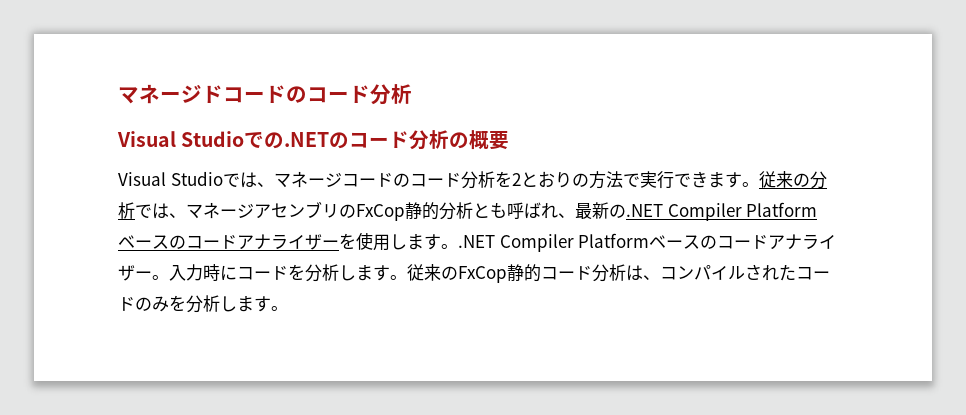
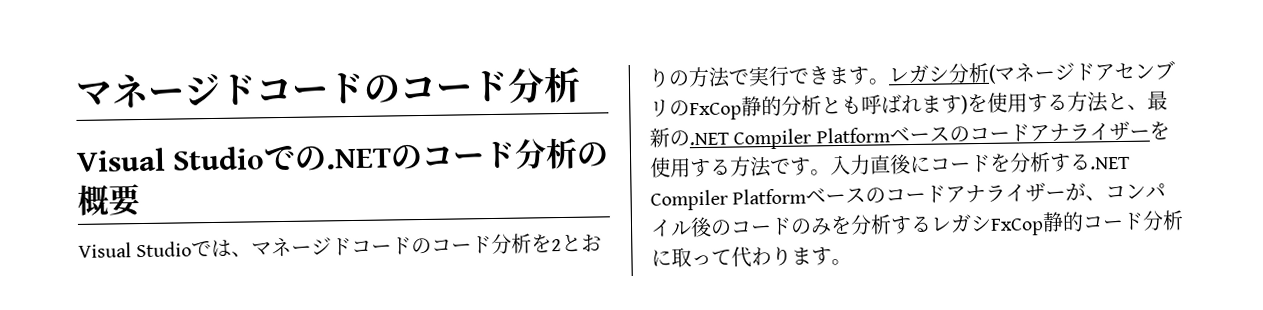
(342, 179) none -> [331,238,353,256] ド
[758,171,827,189] [118,202,254,219] 従来の分析では、マネージ -> [888,62,1095,84] レガシ分析(マネージド
(558, 211) none -> [921,91,1128,115] ます)を使用する方法と
[390,234,458,250] します。 -> [690,152,1091,178] する方法です。入力直後にコードを分析する
[152,264,458,282] 。入力時にコードを分析します。従来の -> [1065,182,1167,201] [650,214,992,238] が、コンパイル後のコードのみを分析するレガシ
[626,264,830,281] [118,295,237,313] は、コンパイルされたコードのみを分析し -> [651,246,792,268] に取って代わり

